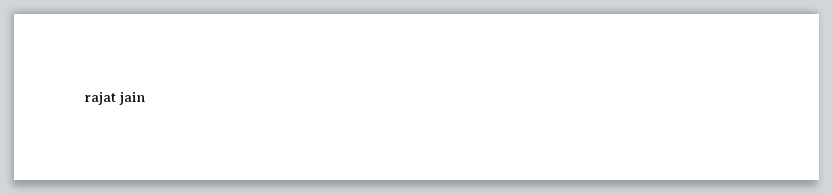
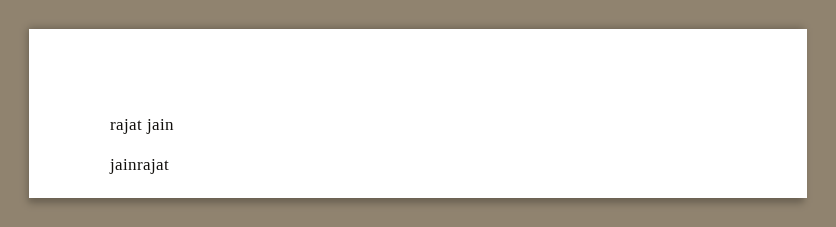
(146, 98) none -> [109,159,169,174] // jainrajat

